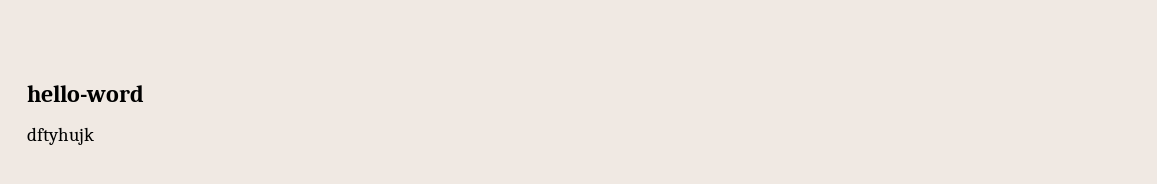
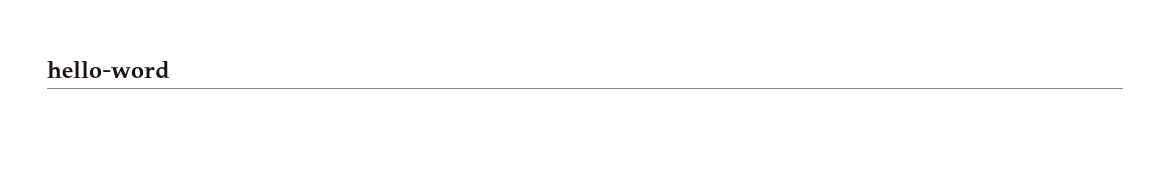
[27,127,95,145] // dftyhujk -> (170, 70) none

